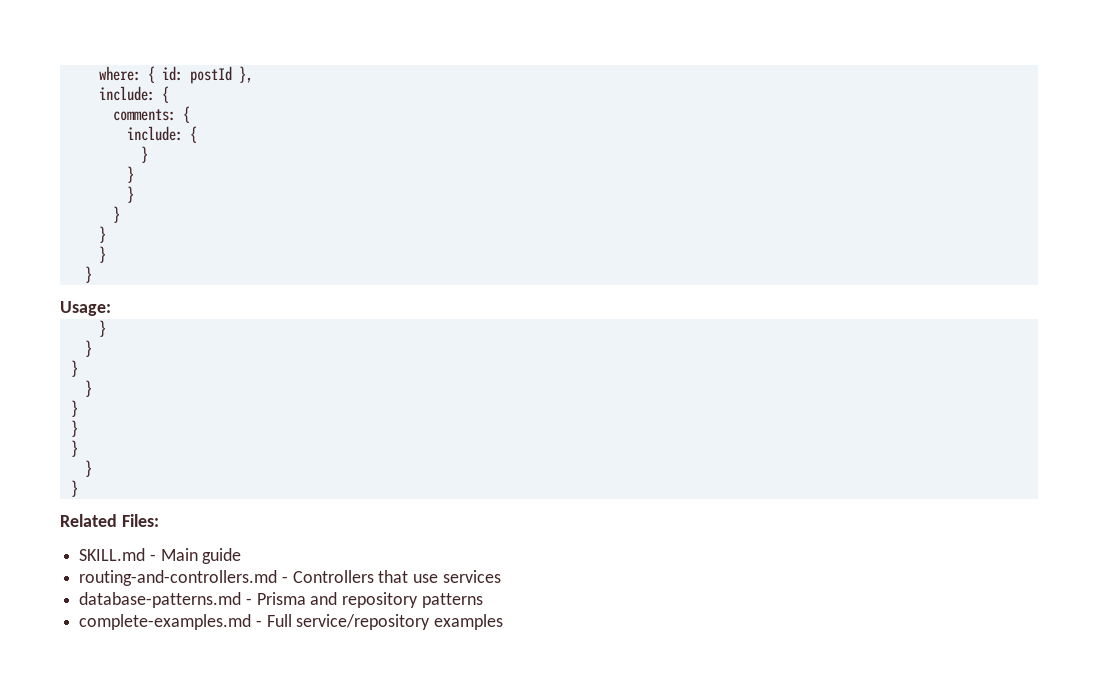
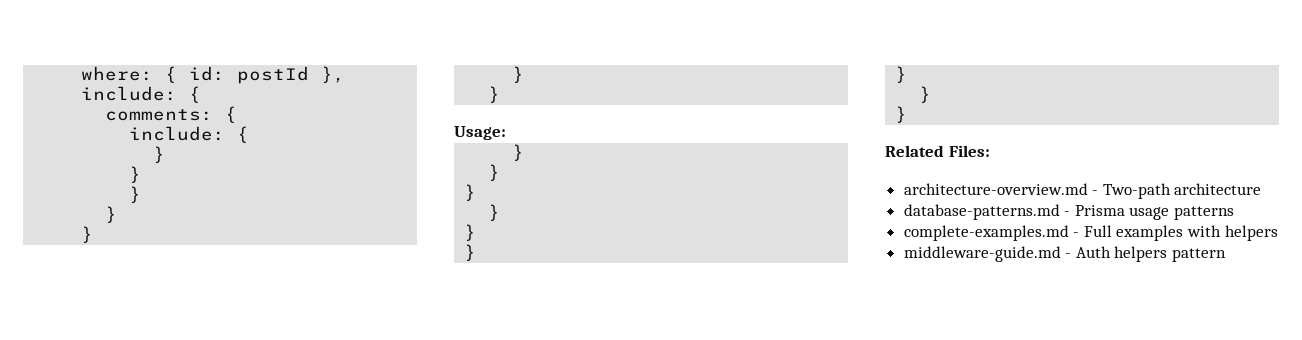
[79,548,242,564] [79,570,501,586] SKILL.md - Main guide // routing-and-controllers.md - Controllers that use services -> [903,183,1262,199] architecture-overview.md - Two-path architecture
[310,592,419,608] and repository -> [1129,207,1170,220] usage
[296,614,504,630] service/repository examples -> [1116,225,1278,241] [903,246,1227,262] examples with helpers // middleware-guide.md - Auth helpers pattern

